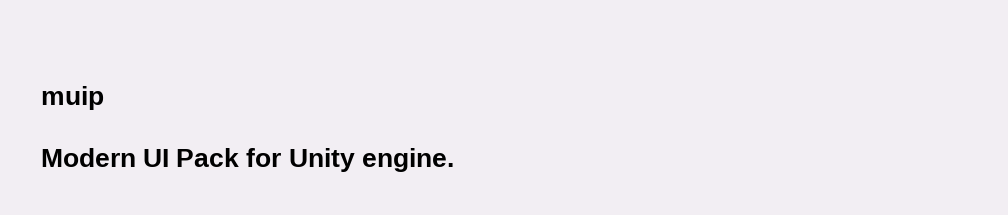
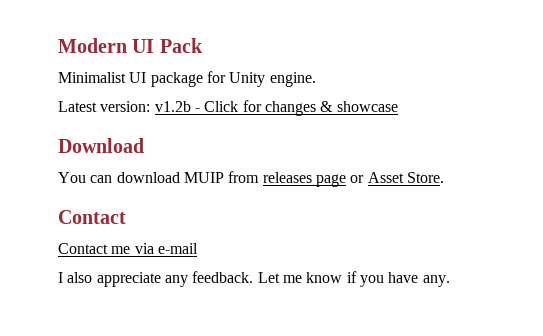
[41,86,104,110] muip // -> (58, 45) none
(240, 157) none -> [58,72,203,87] // Minimalist UI package
(454, 160) none -> [58,100,398,116] [58,138,144,153] [58,171,444,187] [58,210,126,224] [58,243,198,254] [58,271,450,287] // Latest version: v1.2b - Click for changes & showcase // Download // You can download MUIP from releases page or Asset Store. // Contact // Contact me via e-mail // I also appreciate any feedback. Let me know if you have any.

